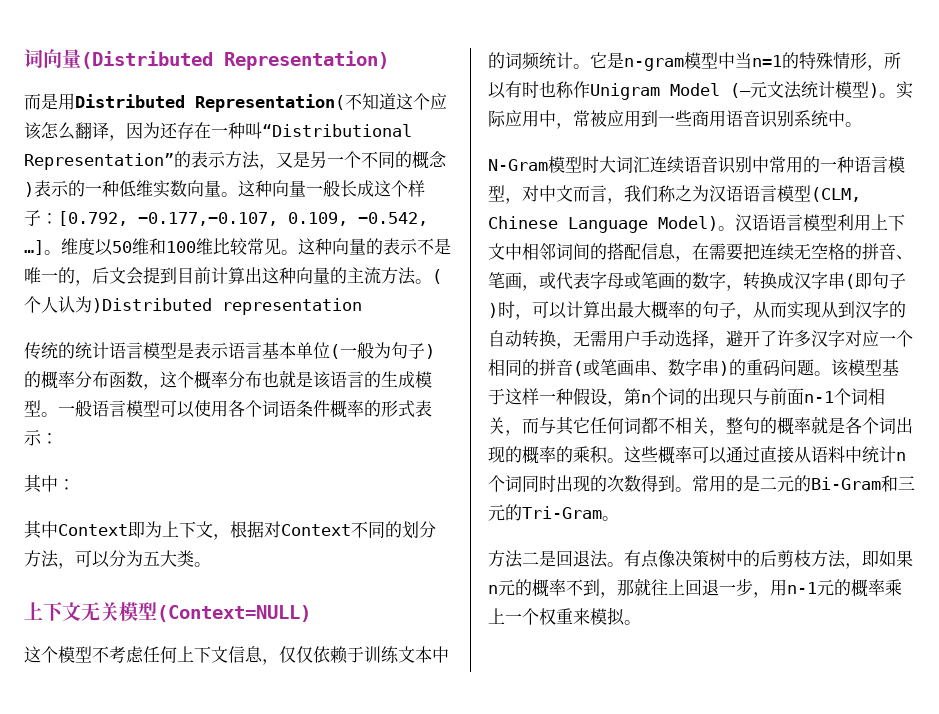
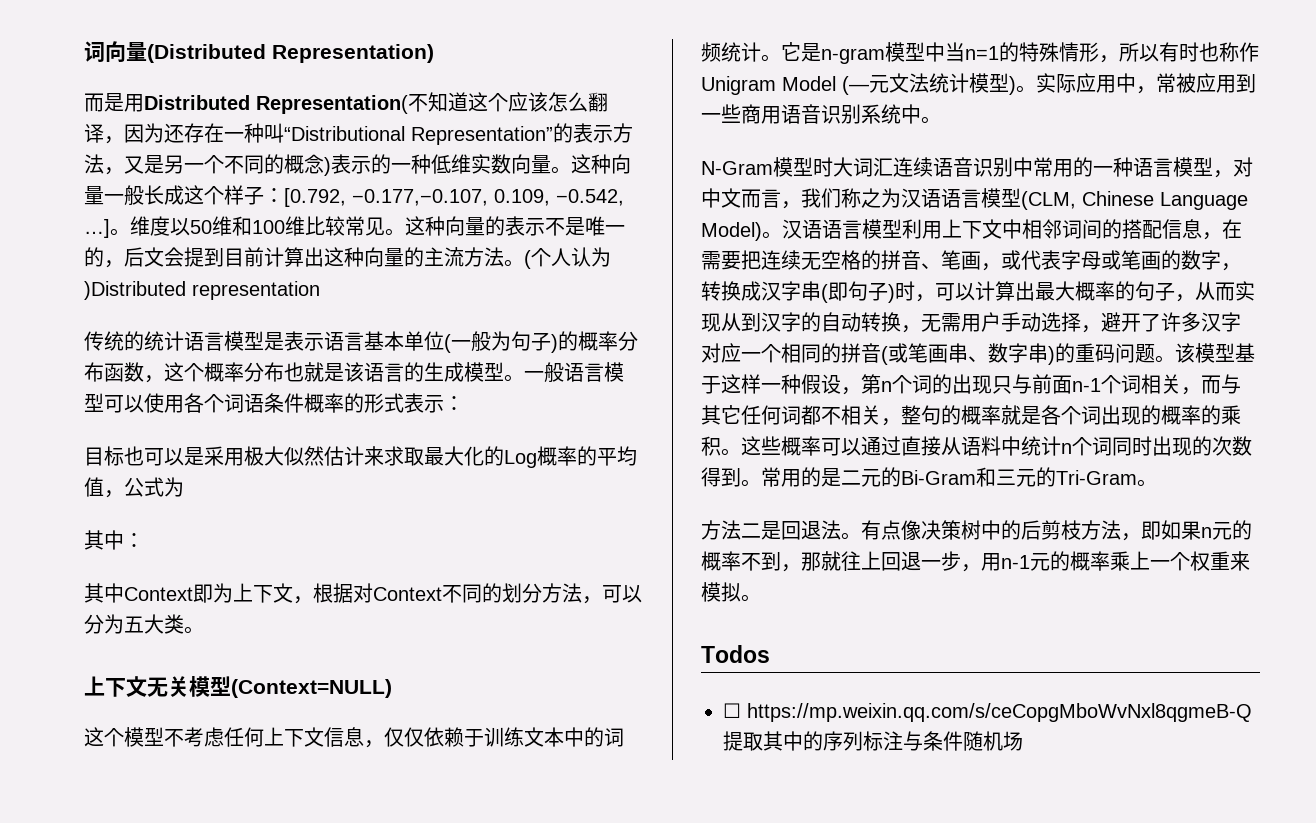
(58, 438) none -> [84,446,637,468] [84,477,184,498] // 目标也可以是采用极大似然估计来求取最大化的Log概率的平均值，公式为
(641, 622) none -> [701,645,770,663] [723,703,1252,722] [723,731,1023,751] // Todos // ☐ https://mp.weixin.qq.com/s/ceCopgMboWvNxl8qgmeB-Q提取其中的序列标注与条件随机场

